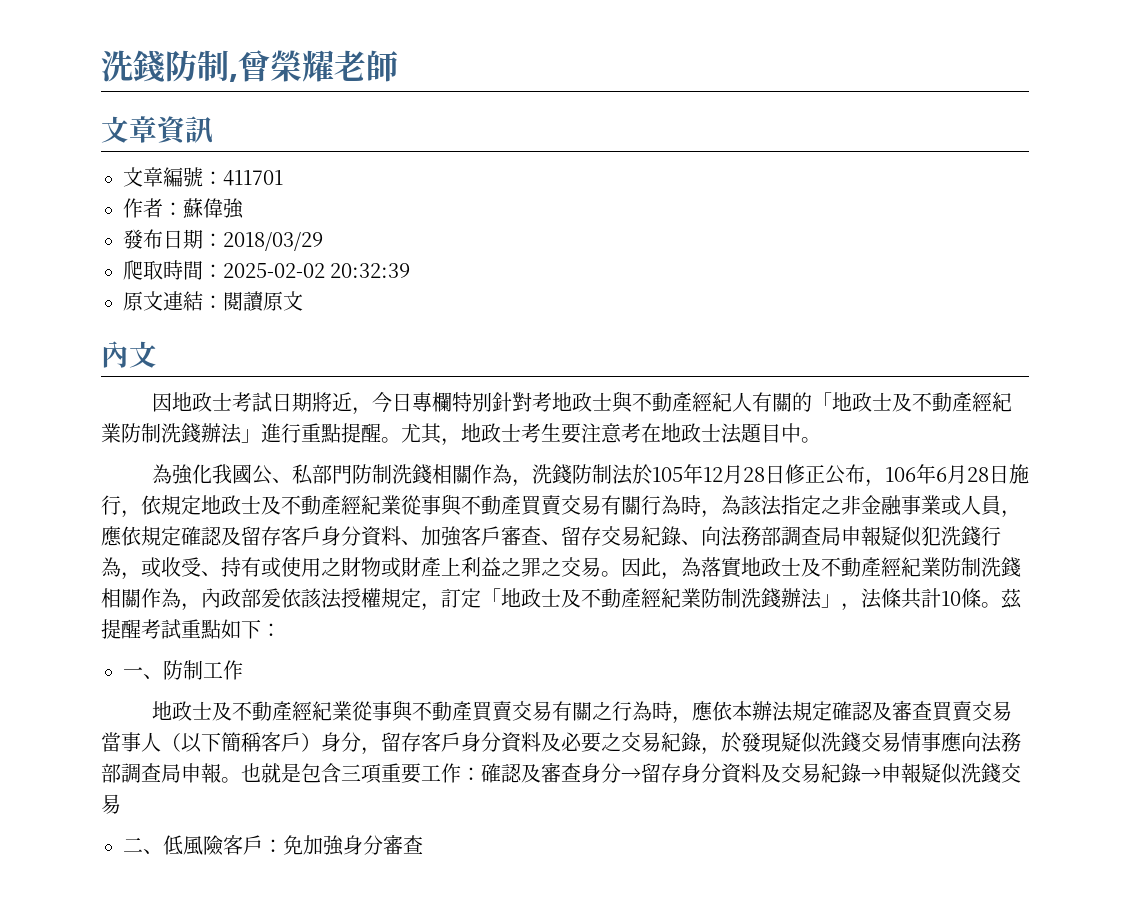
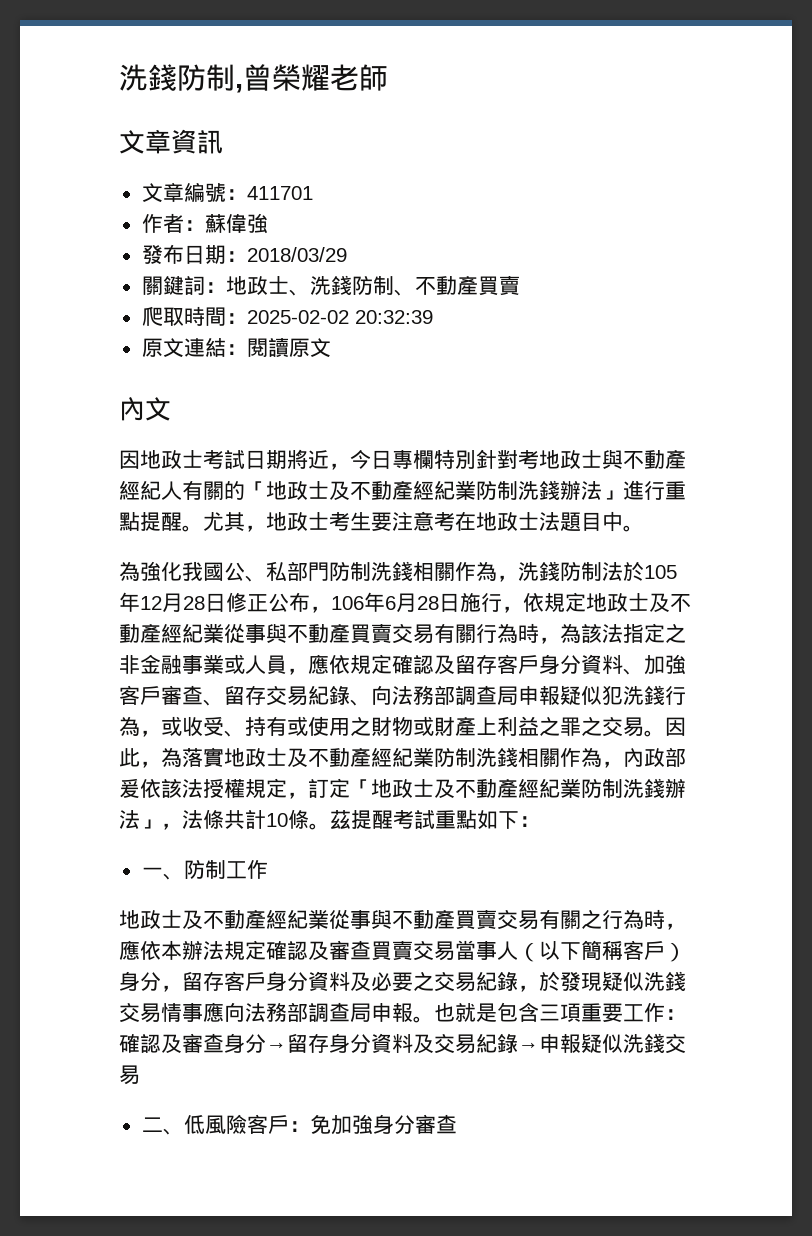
(323, 241) none -> [141,275,520,296] // 關鍵詞：地政士、洗錢防制、不動產買賣

